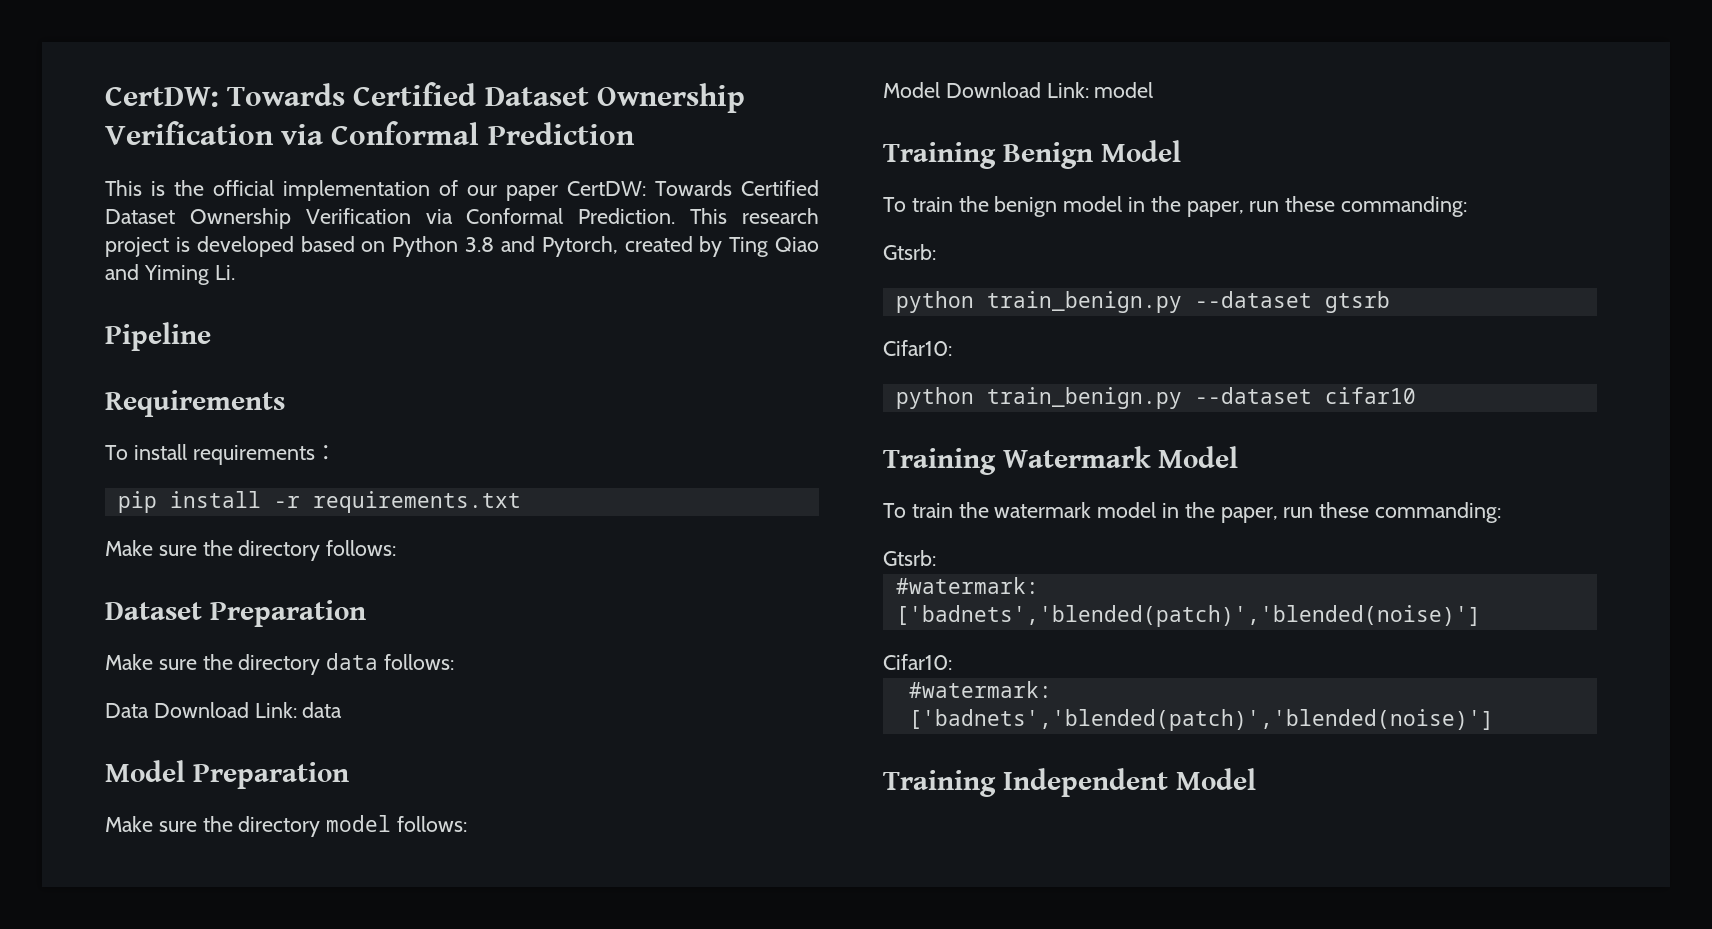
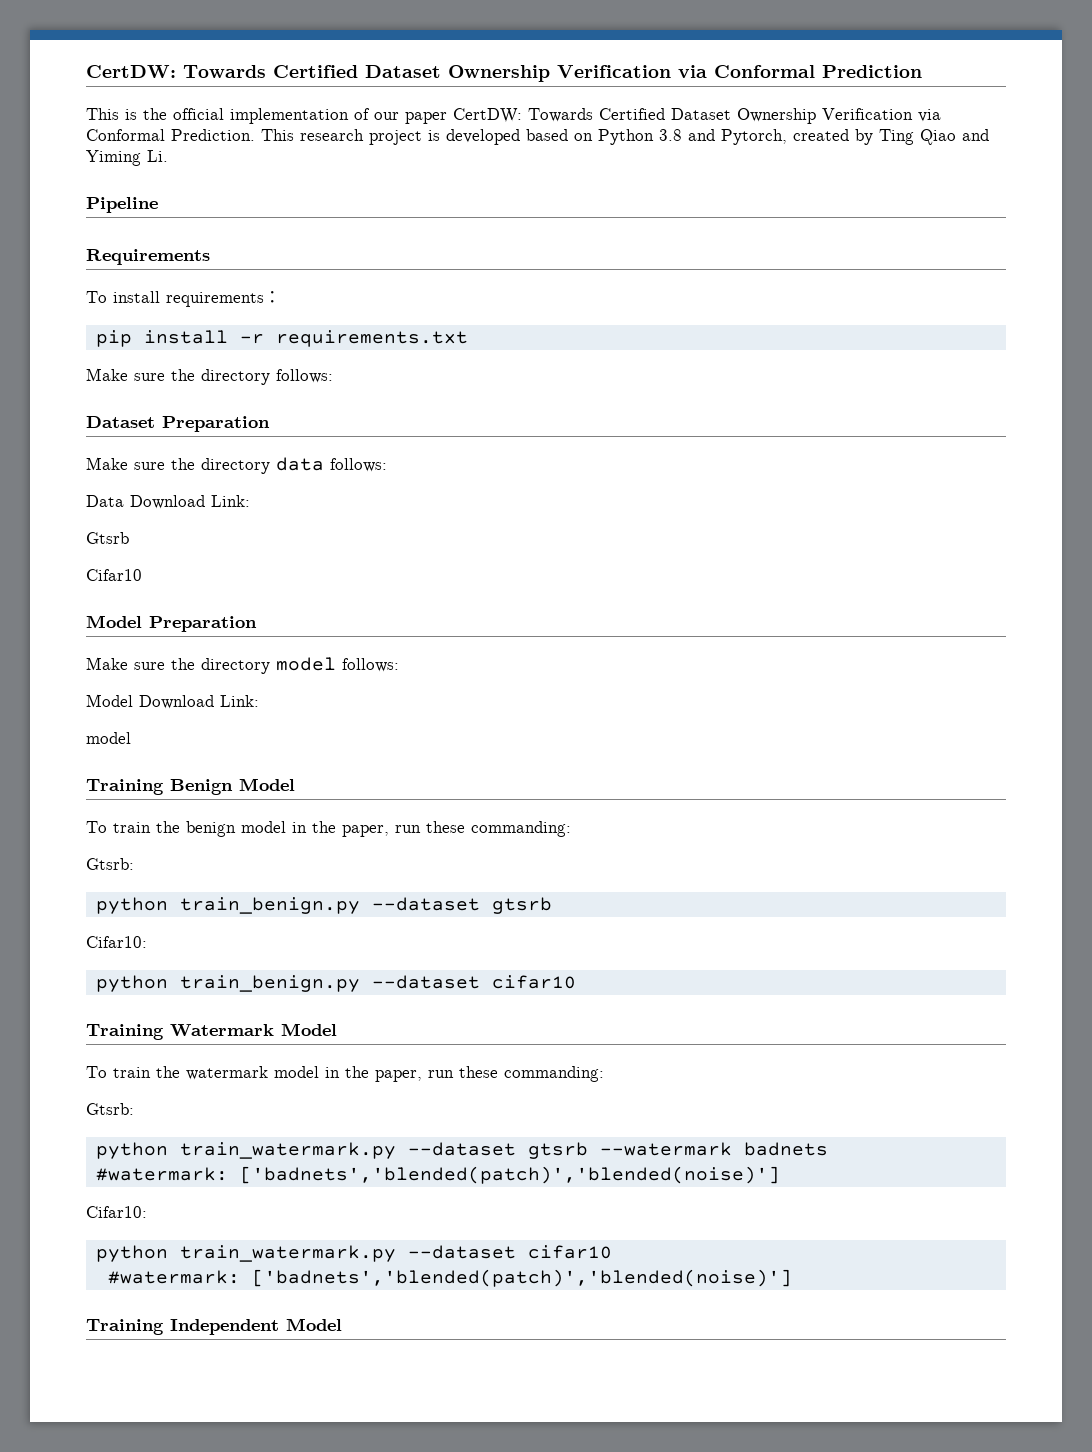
[302,702,343,718] data -> [86,532,129,544] [86,569,142,581] // Gtsrb // Cifar10
(1089, 90) none -> (259, 701) //
(936, 558) none -> [95,1142,828,1159] // python train_watermark.py --dataset gtsrb --watermark badnets
(952, 662) none -> [95,1245,612,1262] // python train_watermark.py --dataset cifar10

